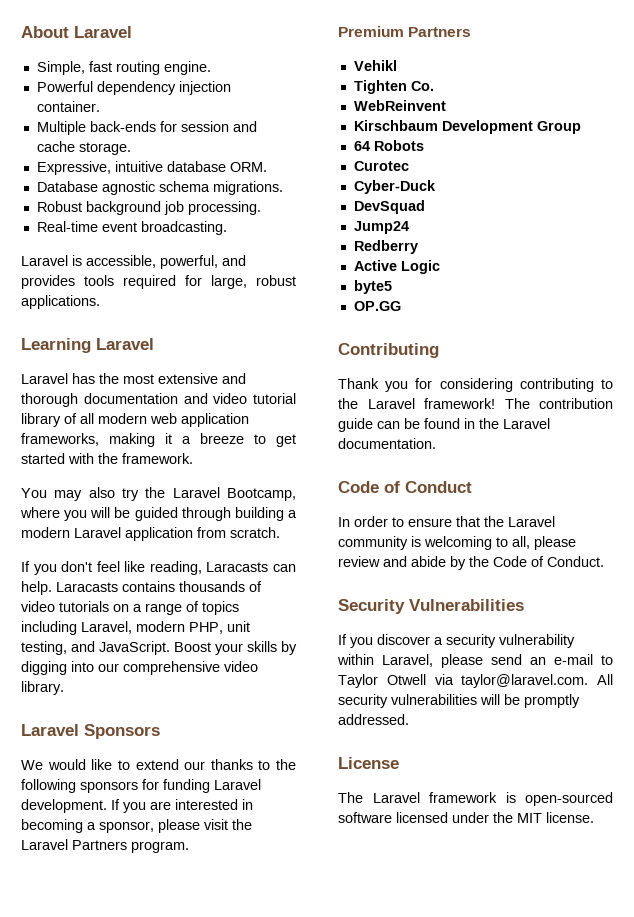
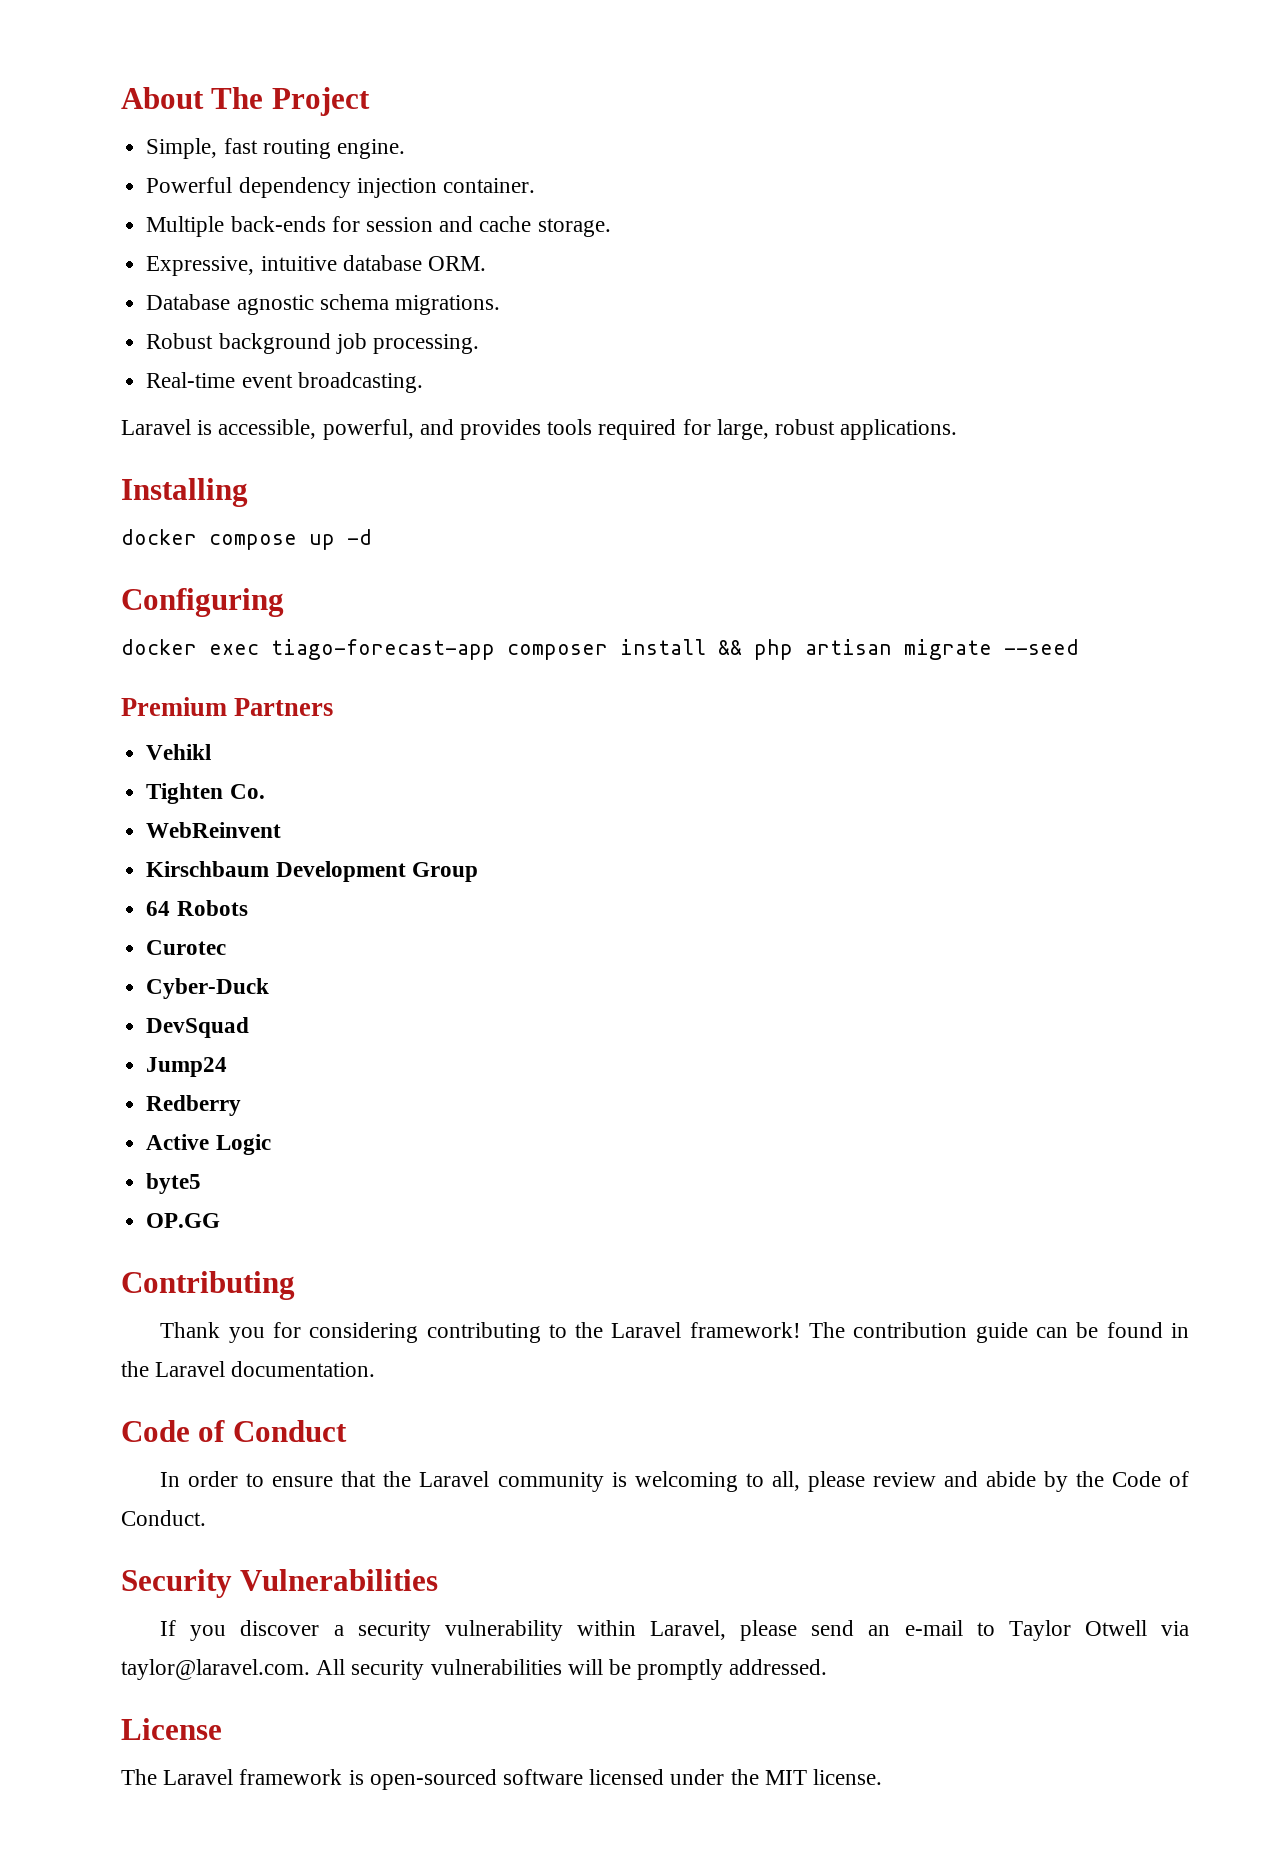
[74,26,132,38] Laravel -> [211,87,370,116] The Project
[21,338,154,353] [21,373,246,384] [21,393,296,407] [21,413,249,427] [21,433,296,447] [21,453,193,464] [21,487,296,501] [20,507,297,521] [21,527,280,541] [21,561,296,575] [21,581,262,595] [21,601,239,615] [21,621,250,635] [21,641,297,655] [21,661,258,675] [21,681,64,695] [21,724,160,739] [21,759,296,770] [21,779,261,793] [21,799,253,813] [21,819,252,833] [21,839,189,853] Learning Laravel // Laravel has the most extensive and thorough documentation and video tutorial library of all modern web application frameworks, making it a breeze to get started with the framework. // You may also try the Laravel Bootcamp, where you will be guided through building a modern Laravel application from scratch. // If you don't feel like reading, Laracasts can help. Laracasts contains thousands of video tutorials on a range of topics including Laravel, modern PHP, unit testing, and JavaScript. Boost your skills by digging into our comprehensive video library. // Laravel Sponsors // We would like to extend our thanks to the following sponsors for funding Laravel development. If you are interested in becoming a sponsor, please visit the Laravel Partners program. -> [121,478,248,507] [121,529,372,550] [121,588,284,617] [121,639,1079,660] Installing // docker compose up -d // Configuring // docker exec tiago-forecast-app composer install && php artisan migrate --seed

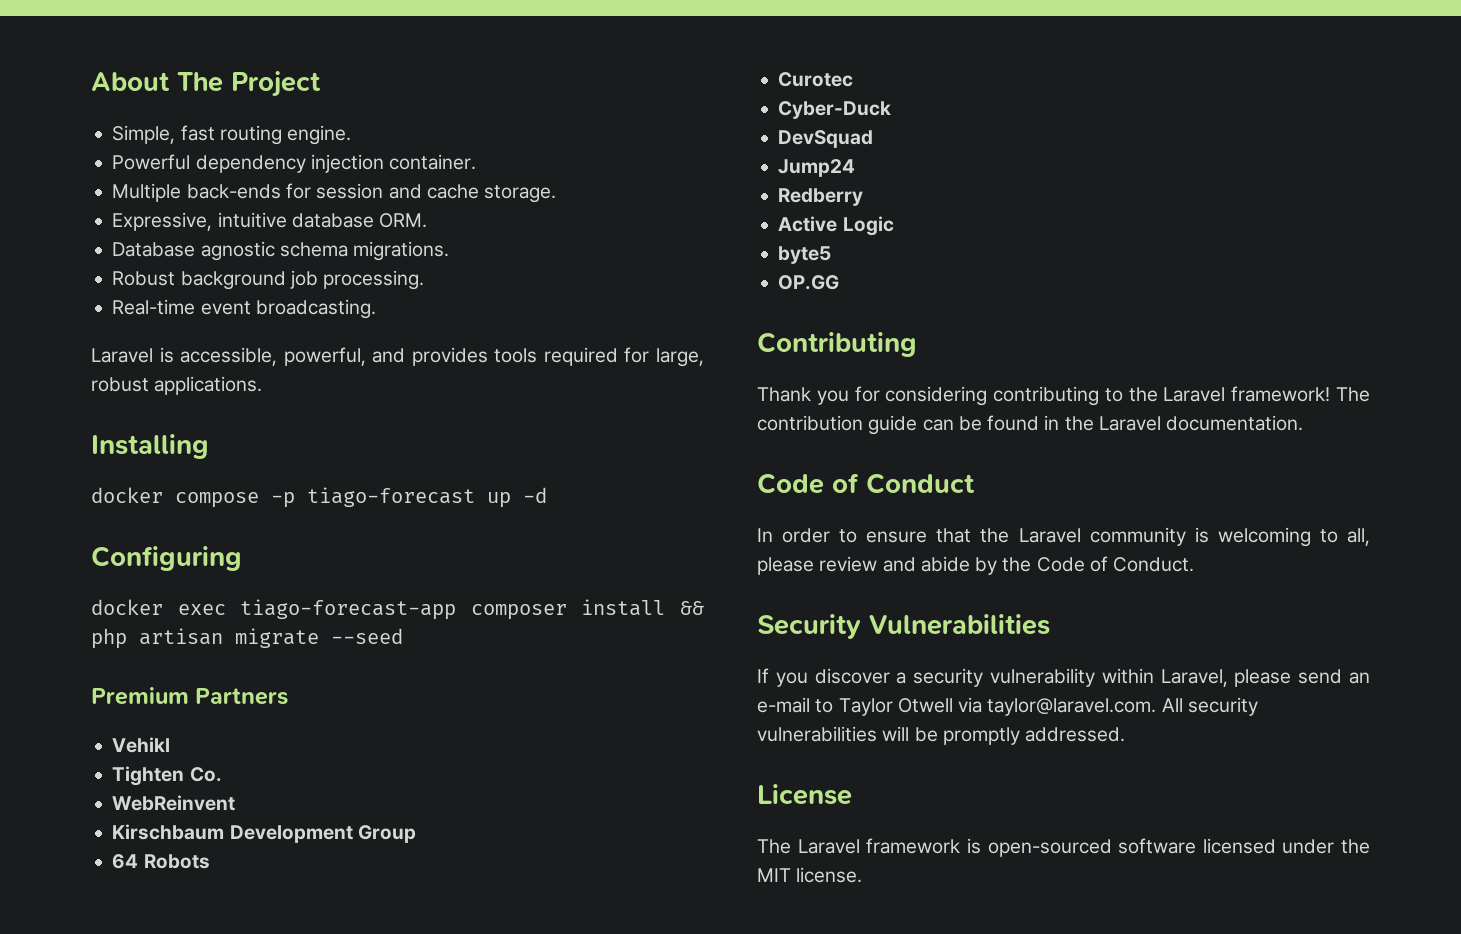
(297, 542) none -> [271,487,475,508] -p tiago-forecast

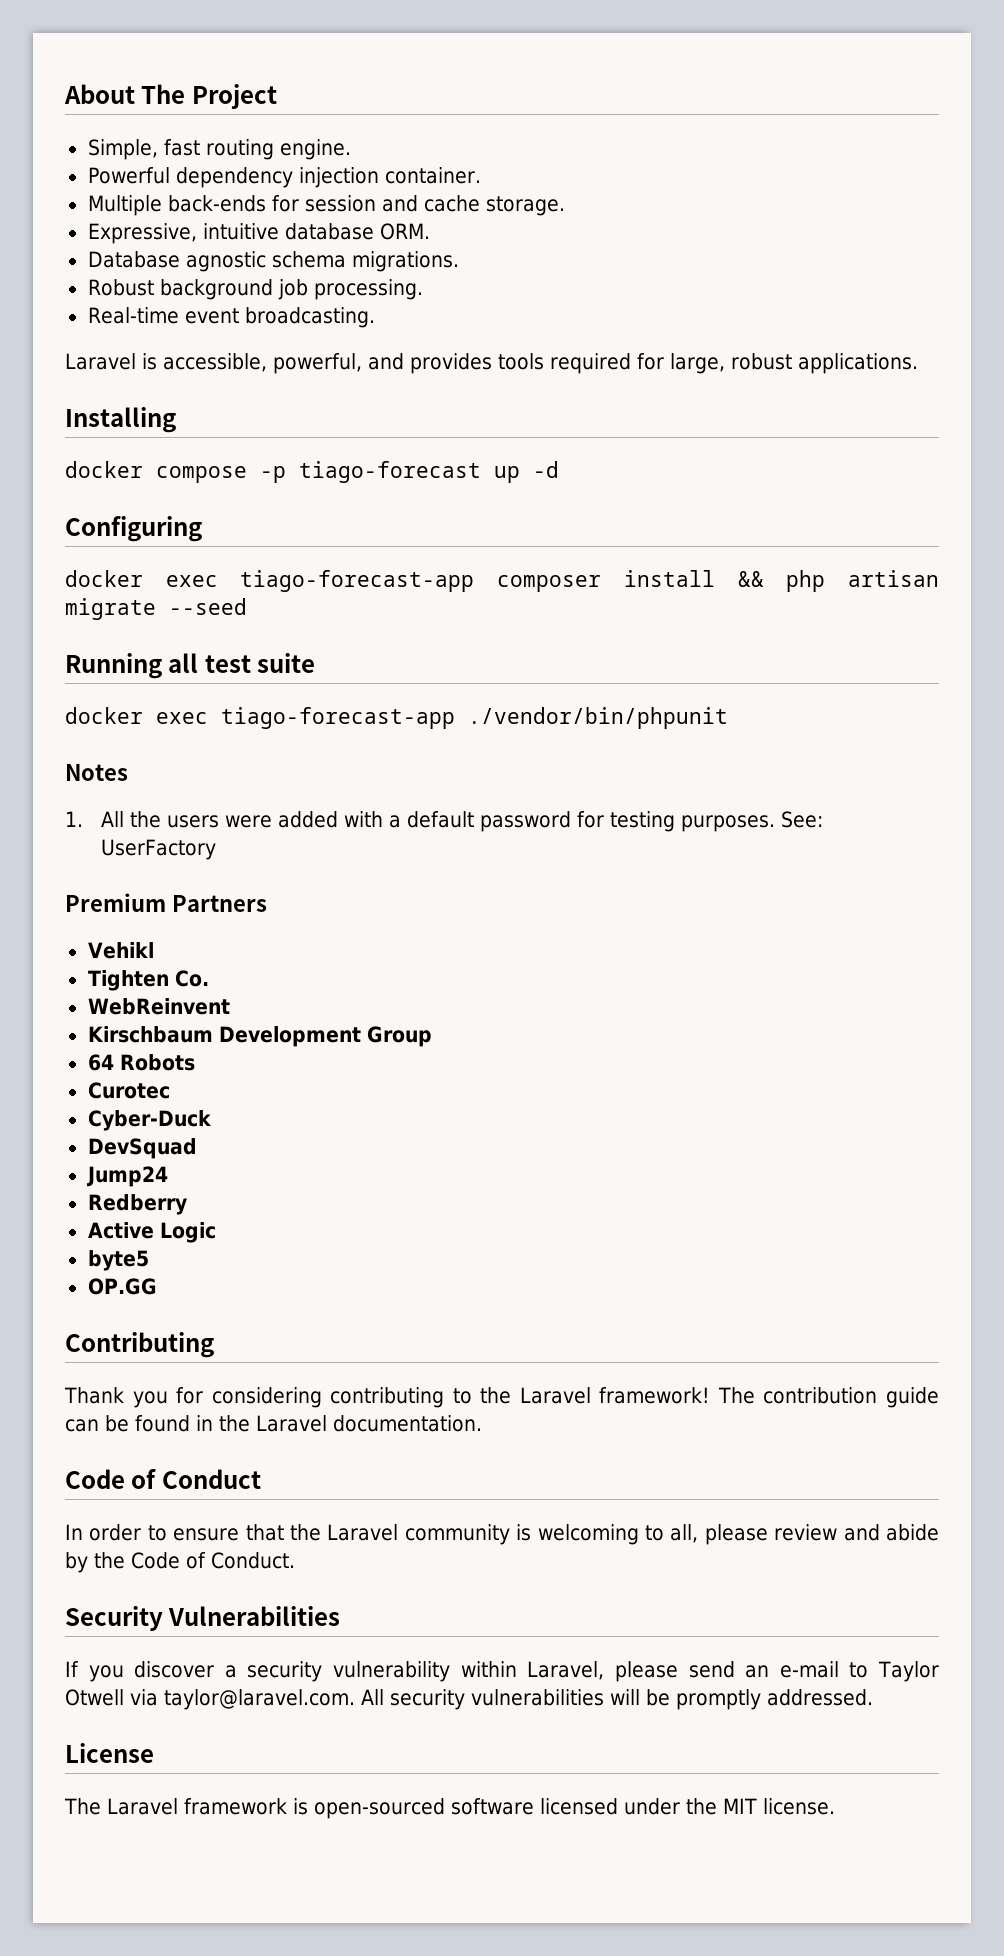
(403, 636) none -> [65,653,316,679] [65,707,728,729] [65,764,128,781] [65,811,824,832] [101,839,217,860] // Running all test suite // docker exec tiago-forecast-app ./vendor/bin/phpunit // Notes // 1. All the users were added with a default password for testing purposes. See: UserFactory

